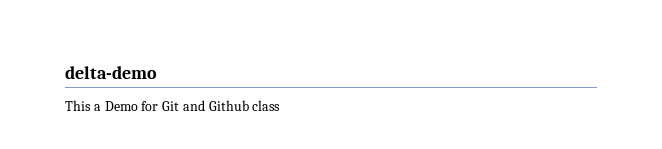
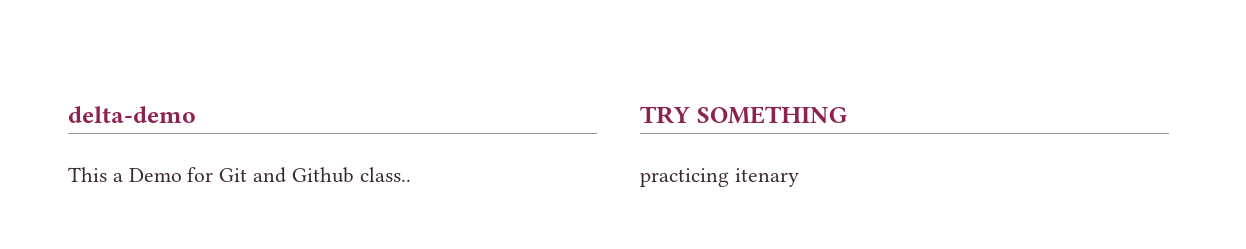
[252,100,281,111] class -> [359,167,411,182] [640,106,847,124] [640,168,799,187] class.. // TRY SOMETHING // practicing itenary

